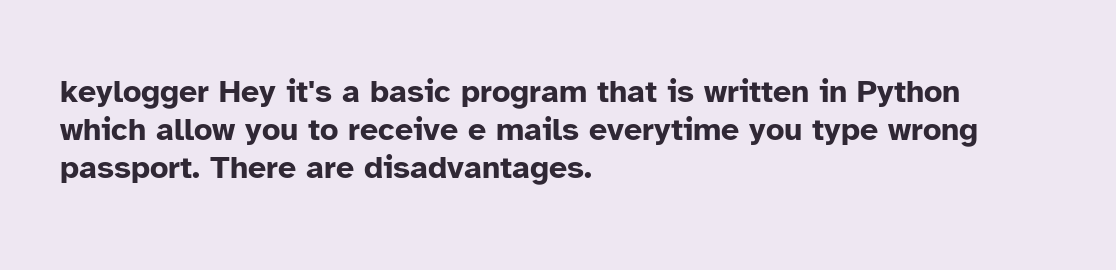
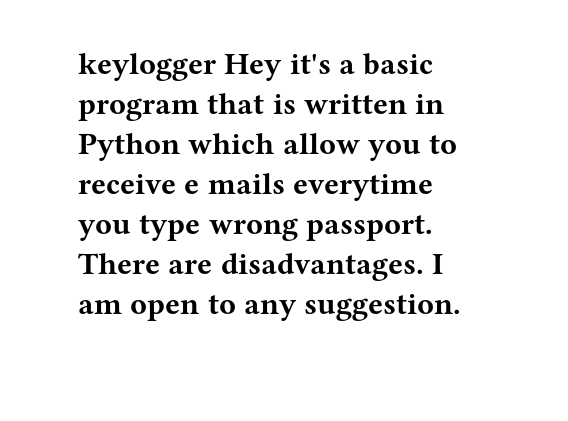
(592, 169) none -> [432,254,444,274] [78,294,462,321] I am open to any suggestion.

